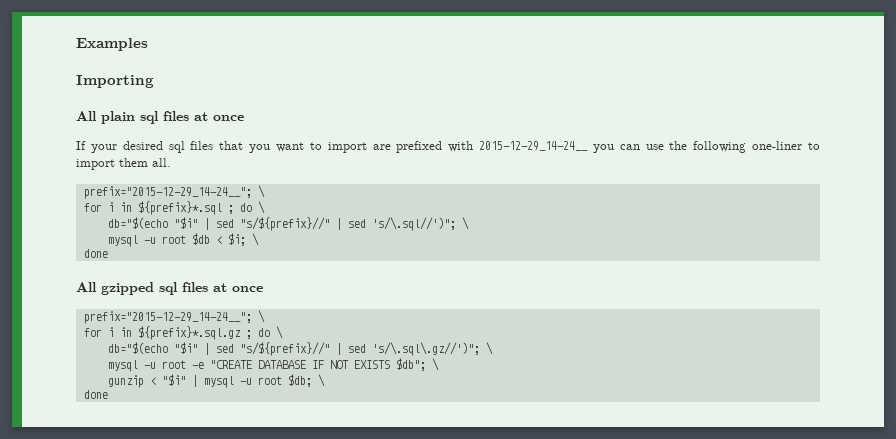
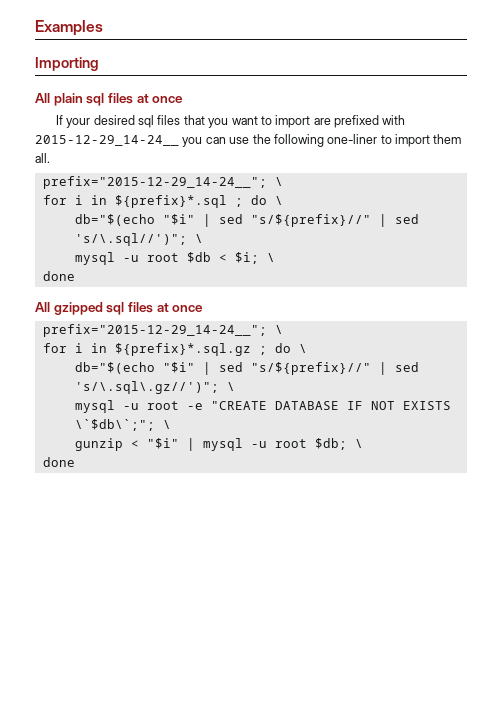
[395,358,426,371] $db"; -> [74,419,155,431] \`$db\`;";

